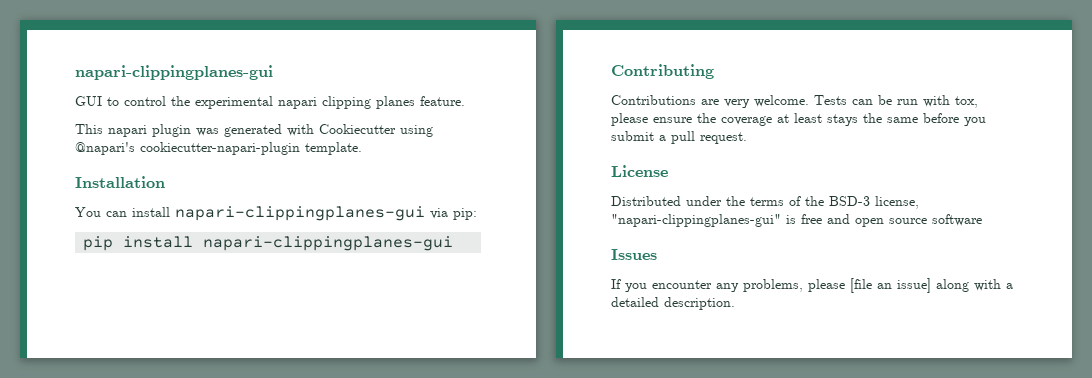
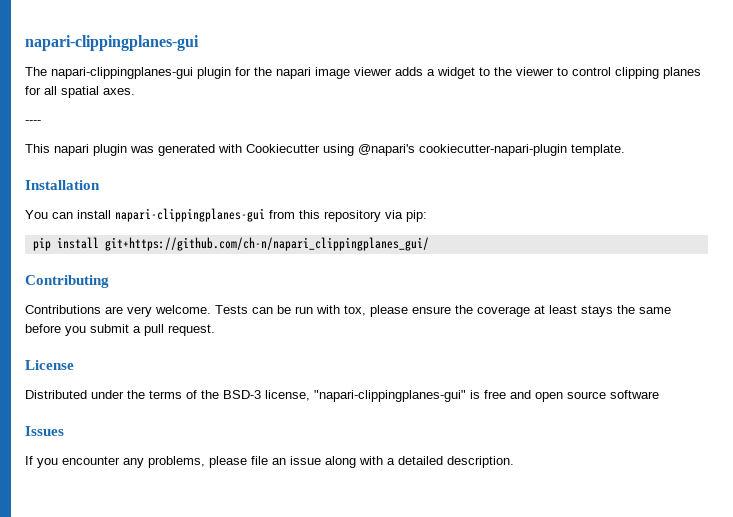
[75,65,273,80] [75,96,465,109] napari-clippingplanes-gui // GUI to control the experimental napari clipping planes feature. -> [25,35,199,51] [25,67,701,79] [25,86,135,98] [25,120,41,124] napari-clippingplanes-gui // The napari-clippingplanes-gui plugin for the napari image viewer adds a widget to the viewer to control clipping planes for all spatial axes. // ----
(425, 213) none -> [269,210,381,222] from this repository
[203,236,454,251] napari-clippingplanes-gui -> [104,237,429,251] git+https://github.com/ch-n/napari_clippingplanes_gui/
[850,278,931,293] [file an issue] -> [251,456,321,465] file an issue

